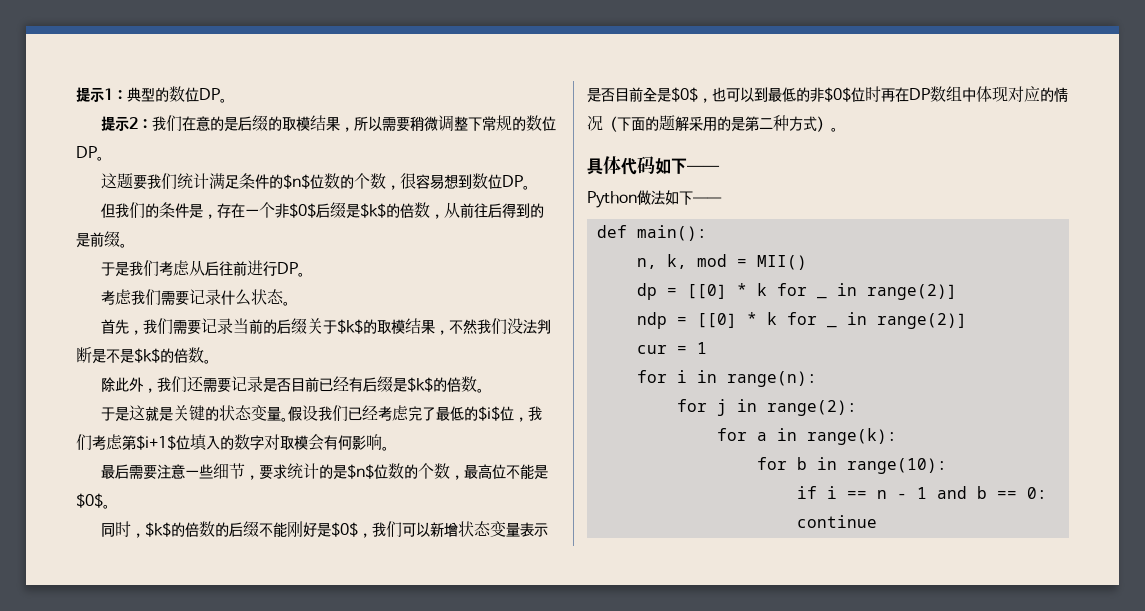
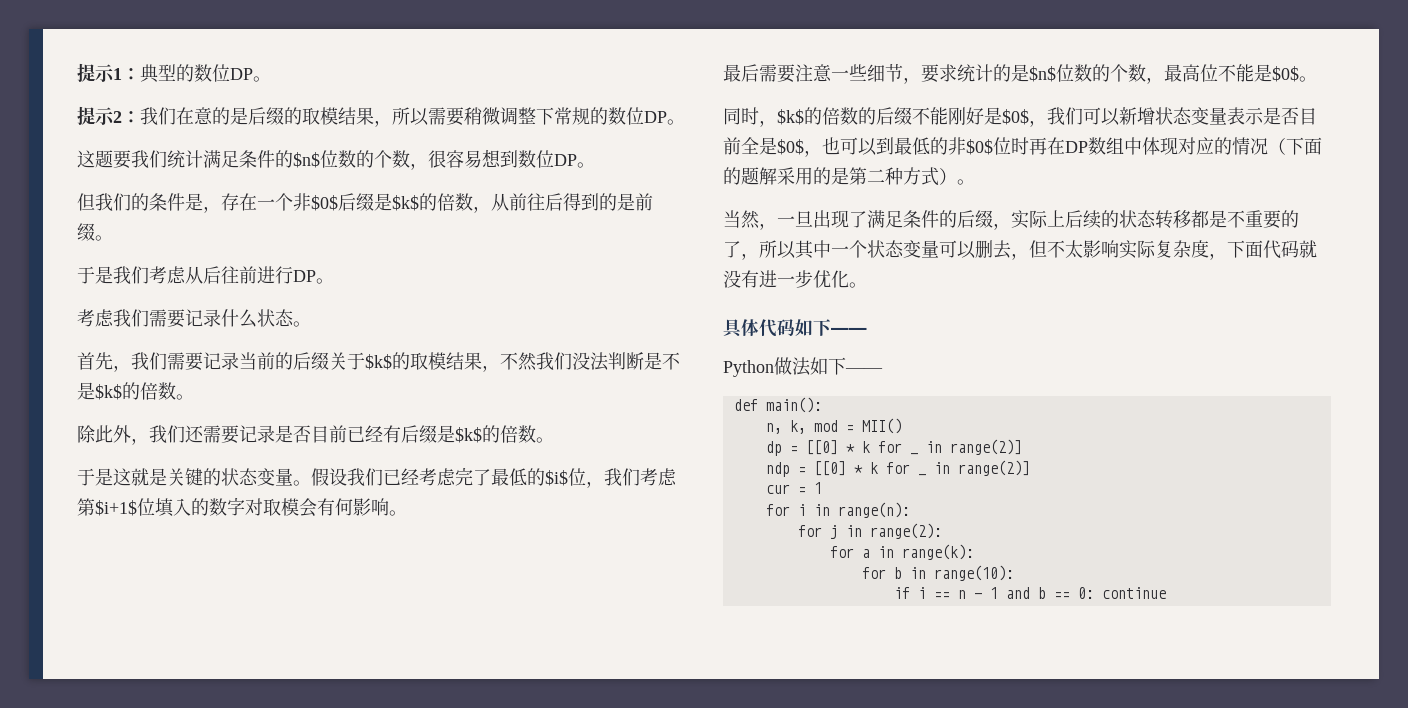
(838, 129) none -> [723,210,1299,230] [723,240,1317,260] [723,270,867,288] // 当然，一旦出现了满足条件的后缀，实际上后续的状态转移都是不重要的了，所以其中一个状态变量可以删去，但不太影响实际复杂度，下面代码就没有进一步优化。

